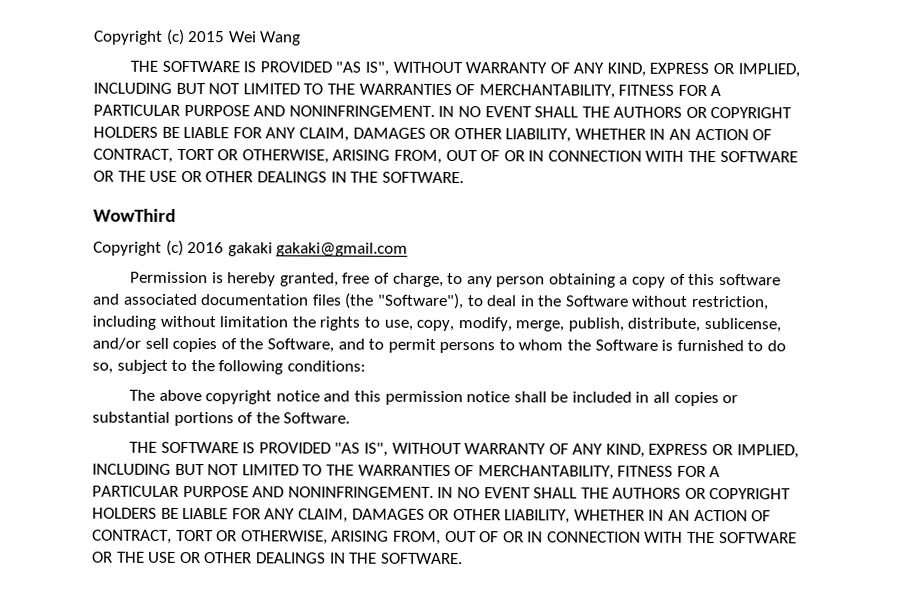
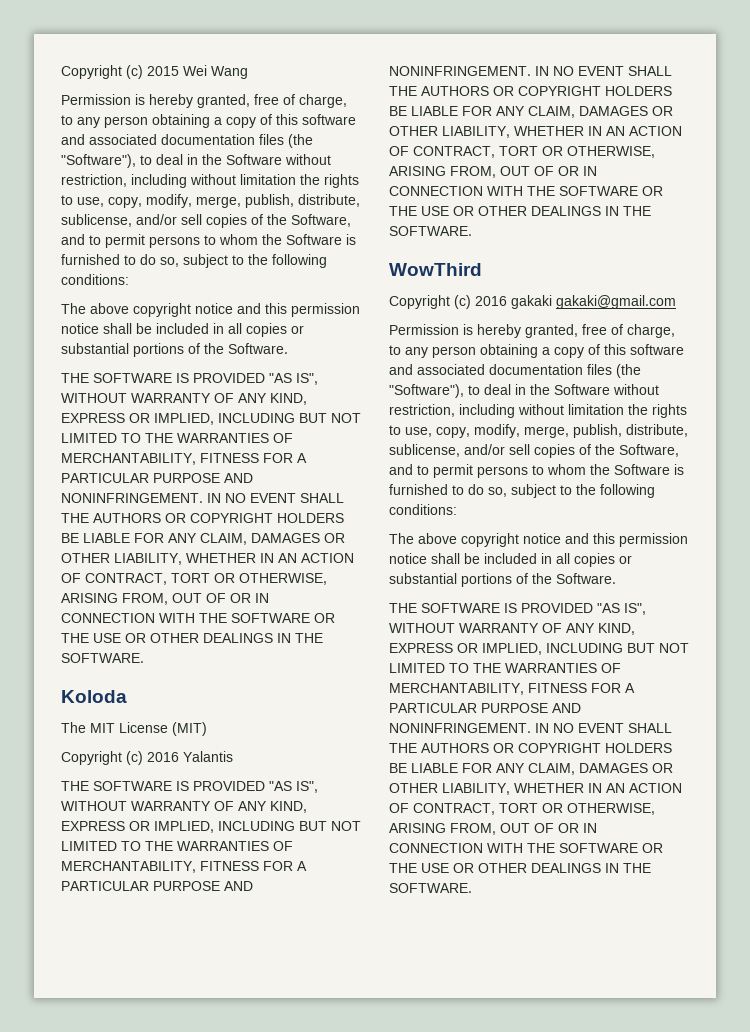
(302, 38) none -> [61,94,347,108] [61,114,356,128] [61,134,313,148] [61,154,331,168] [61,174,359,188] [61,194,360,208] [61,214,351,228] [61,234,356,248] [61,254,327,268] [61,274,129,285] [61,303,360,317] [61,323,304,337] [61,343,288,357] [61,373,318,385] [61,393,307,405] [61,413,361,425] [61,433,293,443] [61,453,307,465] [61,473,253,483] [61,493,344,503] [61,513,344,523] [61,533,345,545] [61,553,354,565] [61,573,327,585] [61,593,269,605] [61,613,335,623] [61,633,323,643] [61,653,144,663] [61,690,127,703] [61,722,207,736] [61,751,233,765] // Permission is hereby granted, free of charge, to any person obtaining a copy of this software and associated documentation files (the "Software"), to deal in the Software without restriction, including without limitation the rights to use, copy, modify, merge, publish, distribute, sublicense, and/or sell copies of the Software, and to permit persons to whom the Software is furnished to do so, subject to the following conditions: // The above copyright notice and this permission notice shall be included in all copies or substantial portions of the Software. // THE SOFTWARE IS PROVIDED "AS IS", WITHOUT WARRANTY OF ANY KIND, EXPRESS OR IMPLIED, INCLUDING BUT NOT LIMITED TO THE WARRANTIES OF MERCHANTABILITY, FITNESS FOR A PARTICULAR PURPOSE AND NONINFRINGEMENT. IN NO EVENT SHALL THE AUTHORS OR COPYRIGHT HOLDERS BE LIABLE FOR ANY CLAIM, DAMAGES OR OTHER LIABILITY, WHETHER IN AN ACTION OF CONTRACT, TORT OR OTHERWISE, ARISING FROM, OUT OF OR IN CONNECTION WITH THE SOFTWARE OR THE USE OR OTHER DEALINGS IN THE SOFTWARE. // Koloda // The MIT License (MIT) // Copyright (c) 2016 Yalantis

